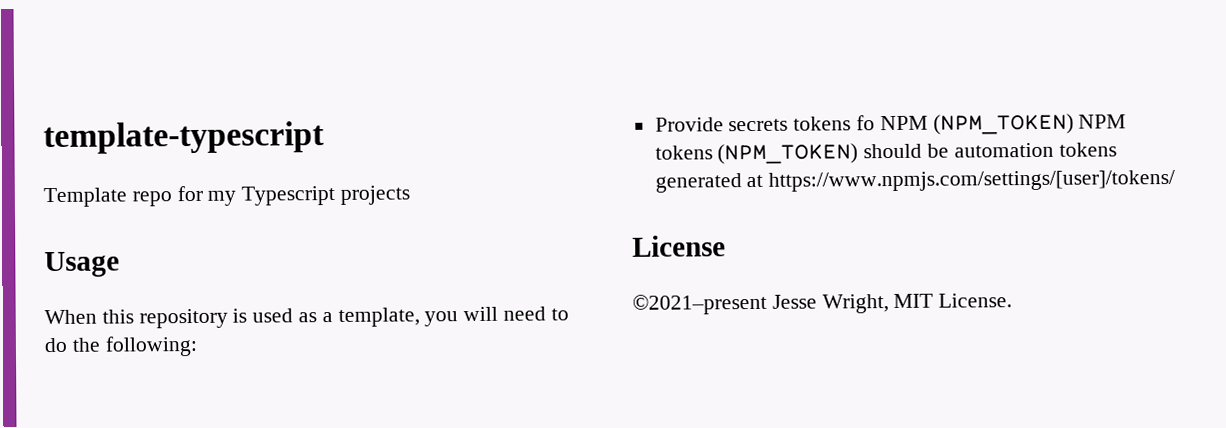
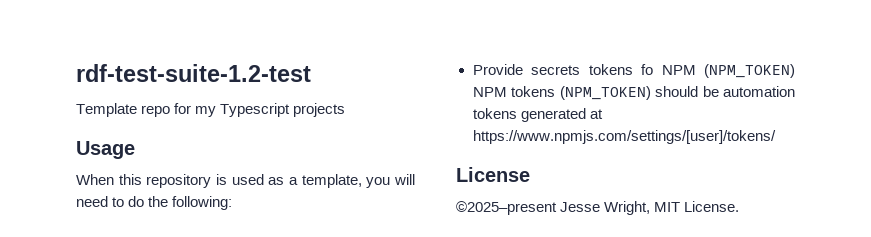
[43,121,325,155] template-typescript -> [76,64,311,82] rdf-test-suite-1.2-test
[632,293,767,315] ©2021–present -> [456,201,557,215] ©2025–present

